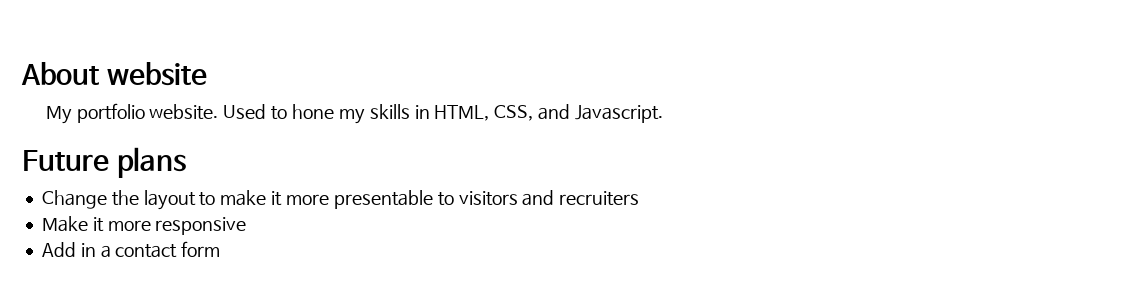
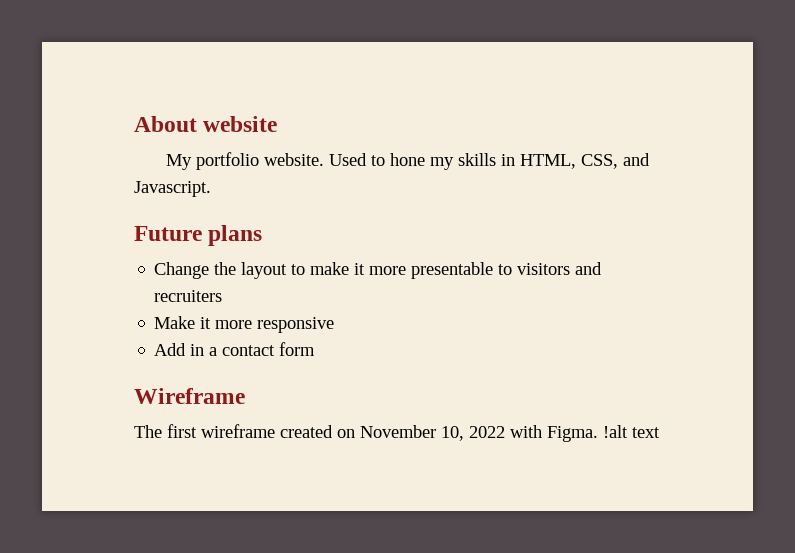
(221, 249) none -> [134,388,245,404] [134,424,660,442] // Wireframe // The first wireframe created on November 10, 2022 with Figma. !alt text

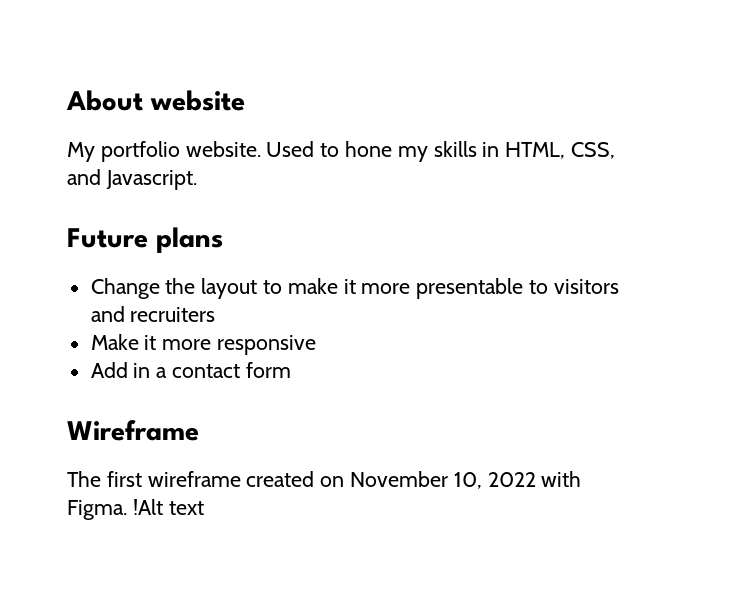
[603,425,628,438] !alt -> [132,499,163,515] !Alt

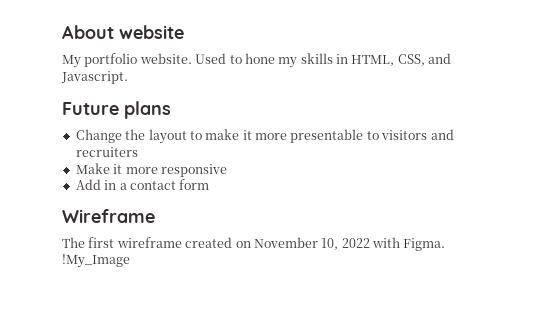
[132,499,204,515] !Alt text -> [62,254,130,268] !My_Image

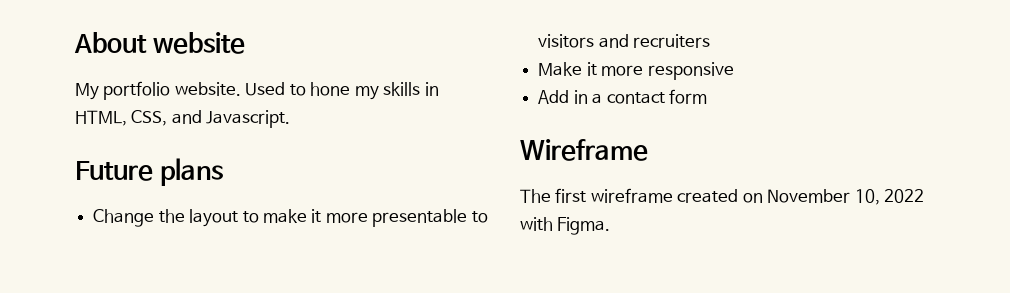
[62,254,130,268] !My_Image -> (611, 226) none

